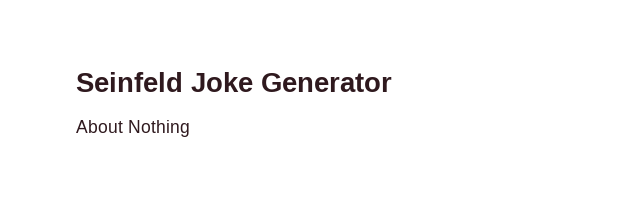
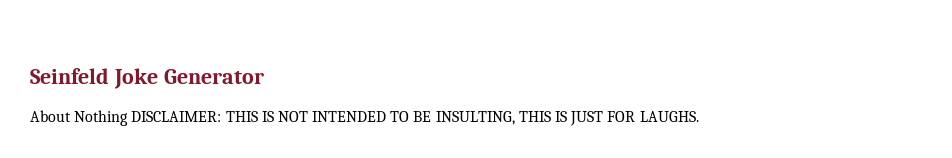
(190, 128) none -> [131,111,699,126] DISCLAIMER: THIS IS NOT INTENDED TO BE INSULTING, THIS IS JUST FOR LAUGHS.

